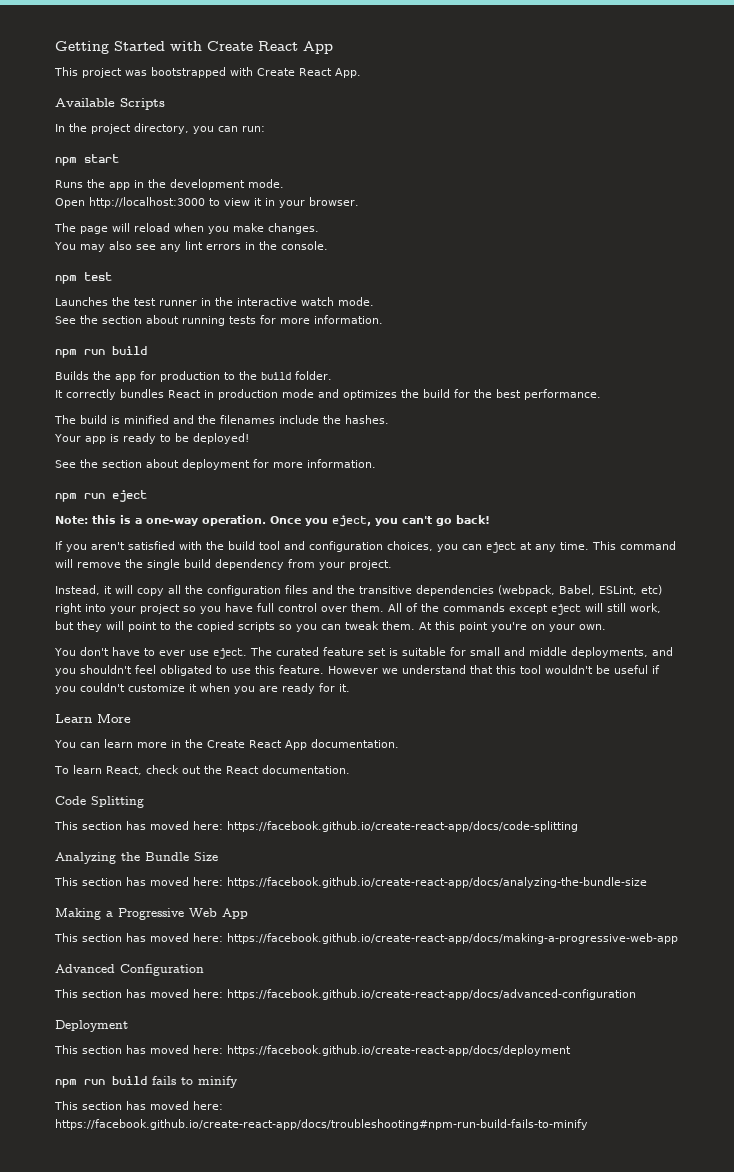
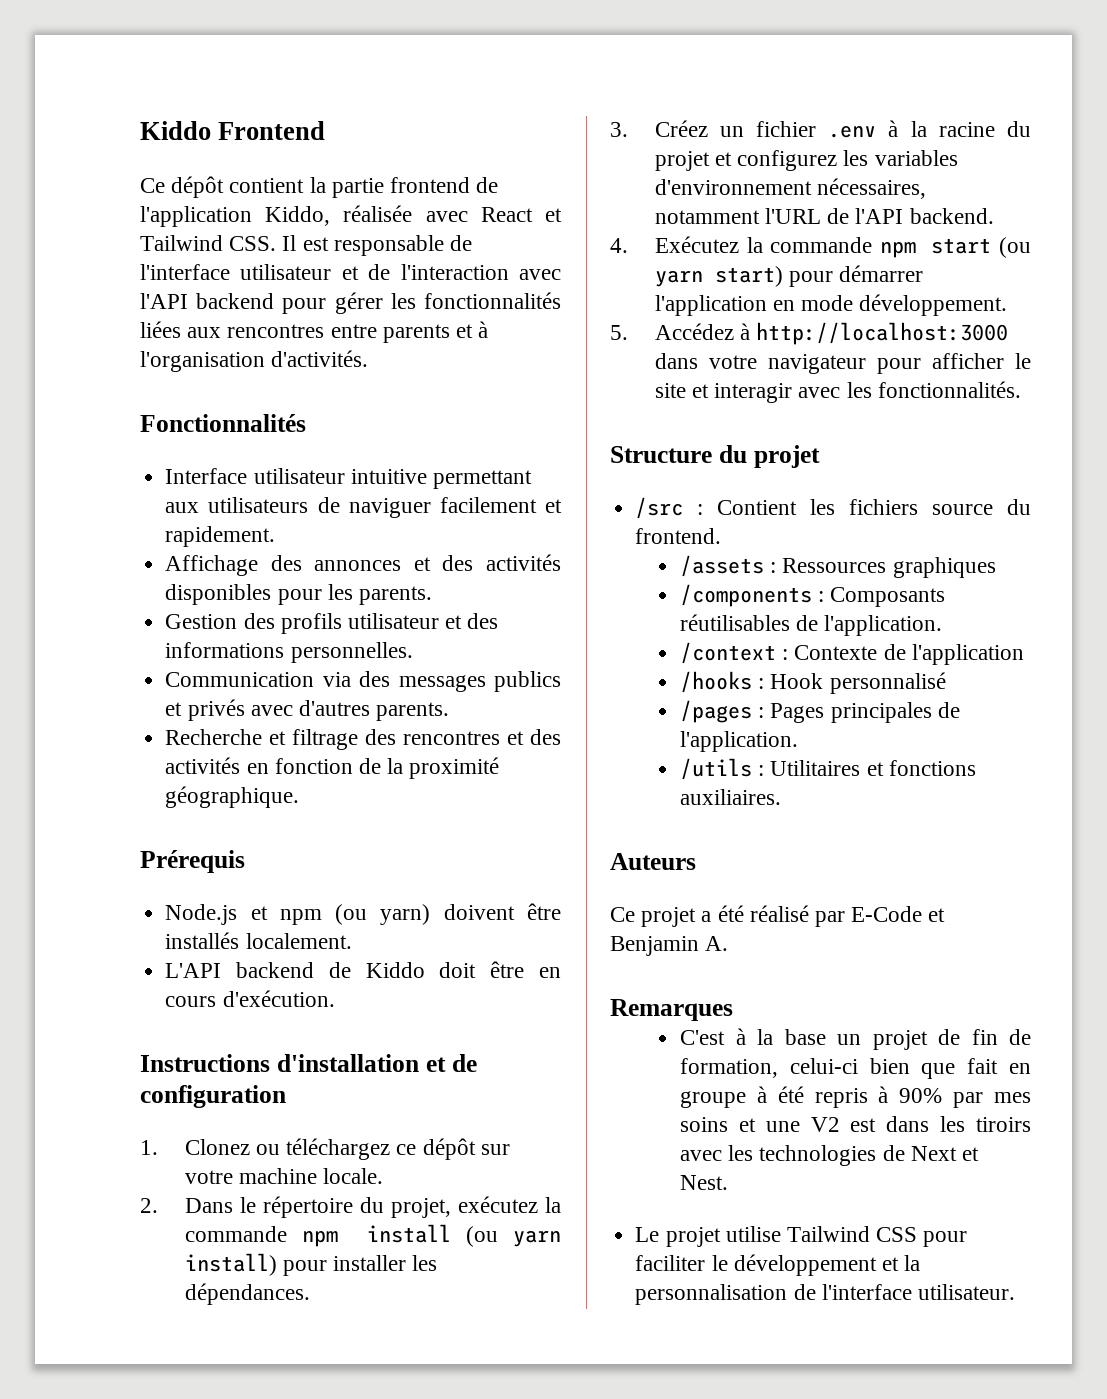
[55,41,333,54] [54,67,361,78] [55,98,165,110] [55,123,265,134] [55,154,119,166] [55,179,284,190] [55,197,359,208] [54,223,319,234] [54,241,328,252] [55,272,112,284] [55,297,374,306] [55,315,383,326] [55,346,147,358] [55,371,332,382] [55,389,601,400] [54,415,389,424] [54,433,249,444] [55,459,376,470] [55,490,147,502] [55,515,490,527] [55,541,676,553] [55,559,392,570] [55,585,662,596] [55,603,661,615] [55,621,606,632] [54,647,673,659] [55,665,660,676] [55,683,350,694] [55,713,131,723] [54,739,399,750] [54,765,350,775] [55,796,144,808] [54,821,578,832] [55,852,218,864] [54,877,647,888] [55,908,248,920] [54,933,678,944] [55,964,204,976] [54,989,636,1000] [55,1020,128,1032] [54,1045,571,1056] [55,1076,238,1088] [54,1101,223,1110] [55,1119,588,1130] Getting Started with Create React App // This project was bootstrapped with Create React App. // Available Scripts // In the project directory, you can run: // npm start // Runs the app in the development mode. // Open http://localhost:3000 to view it in your browser. // The page will reload when you make changes. // You may also see any lint errors in the console. // npm test // Launches the test runner in the interactive watch mode. // See the section about running tests for more information. // npm run build // Builds the app for production to the build folder. // It correctly bundles React in production mode and optimizes the build for the best performance. // The build is minified and the filenames include the hashes. // Your app is ready to be deployed! // See the section about deployment for more information. // npm run eject // Note: this is a one-way operation. Once you eject, you can't go back! // If you aren't satisfied with the build tool and configuration choices, you can eject at any time. This command will remove the single build dependency from your project. // Instead, it will copy all the configuration files and the transitive dependencies (webpack, Babel, ESLint, etc) right into your project so you have full control over them. All of the commands except eject will still work, but they will point to the copied scripts so you can tweak them. At this point you're on your own. // You don't have to ever use eject. The curated feature set is suitable for small and middle deployments, and you shouldn't feel obligated to use this feature. However we understand that this tool wouldn't be useful if you couldn't customize it when you are ready for it. // Learn More // You can learn more in the Create React App documentation. // To learn React, check out the React documentation. // Code Splitting // This section has moved here: https://facebook.github.io/create-react-app/docs/code-splitting // Analyzing the Bundle Size // This section has moved here: https://facebook.github.io/create-react-app/docs/analyzing-the-bundle-size // Making a Progressive Web App // This section has moved here: https://facebook.github.io/create-react-app/docs/making-a-progressive-web-app // Advanced Configuration // This section has moved here: https://facebook.github.io/create-react-app/docs/advanced-configuration // Deployment // This section has moved here: https://facebook.github.io/create-react-app/docs/deployment // npm run build fails to minify // This section has moved here: https://facebook.github.io/create-react-app/docs/troubleshooting#npm-run-build-fails-to-minify -> [140,121,326,140] [140,176,499,198] [140,205,562,227] [140,235,473,256] [140,264,561,280] [140,292,561,314] [140,321,489,343] [140,350,369,372] [140,414,306,432] [165,468,532,489] [165,497,562,518] [165,526,276,547] [165,554,561,576] [165,584,432,605] [165,613,499,634] [165,642,413,663] [165,671,561,692] [165,699,450,721] [165,729,561,750] [165,757,500,779] [165,786,300,808] [140,850,245,873] [165,903,561,925] [165,932,352,949] [165,961,561,978] [165,990,335,1007] [140,1054,477,1072] [140,1085,286,1108] [140,1138,510,1160] [184,1168,384,1184] [140,1196,561,1218] [184,1224,561,1247] [184,1253,438,1276] [184,1283,310,1305] [610,120,1031,138] [654,150,958,171] [654,178,926,199] [654,208,994,224] [610,236,1031,258] [654,265,924,287] [654,294,1008,316] [610,322,1009,345] [654,353,1031,374] [654,381,1021,403] [610,445,820,468] [635,497,1031,519] [635,528,722,544] [680,555,996,578] [680,584,946,607] [680,614,943,636] [680,642,1024,665] [680,671,946,694] [680,700,960,723] [680,731,799,752] [680,758,976,780] [680,789,782,805] [610,853,696,870] [610,905,946,927] [610,936,729,956] [610,999,733,1021] [680,1028,1031,1050] [680,1058,1031,1079] [680,1086,1031,1108] [680,1116,1031,1132] [680,1145,980,1166] [680,1175,729,1190] [635,1226,968,1247] [635,1254,921,1276] [635,1284,1015,1305] Kiddo Frontend // Ce dépôt contient la partie frontend de l'application Kiddo, réalisée avec React et Tailwind CSS. Il est responsable de l'interface utilisateur et de l'interaction avec l'API backend pour gérer les fonctionnalités liées aux rencontres entre parents et à l'organisation d'activités. // Fonctionnalités // Interface utilisateur intuitive permettant aux utilisateurs de naviguer facilement et rapidement. // Affichage des annonces et des activités disponibles pour les parents. // Gestion des profils utilisateur et des informations personnelles. // Communication via des messages publics et privés avec d'autres parents. // Recherche et filtrage des rencontres et des activités en fonction de la proximité géographique. // Prérequis // Node.js et npm (ou yarn) doivent être installés localement. // L'API backend de Kiddo doit être en cours d'exécution. // Instructions d'installation et de configuration // 1. Clonez ou téléchargez ce dépôt sur votre machine locale. // 2. Dans le répertoire du projet, exécutez la commande npm install (ou yarn install) pour installer les dépendances. // 3. Créez un fichier .env à la racine du projet et configurez les variables d'environnement nécessaires, notamment l'URL de l'API backend. // 4. Exécutez la commande npm start (ou yarn start) pour démarrer l'application en mode développement. // 5. Accédez à http://localhost:3000 dans votre navigateur pour afficher le site et interagir avec les fonctionnalités. // Structure du projet // /src : Contient les fichiers source du frontend. // /assets : Ressources graphiques // /components : Composants réutilisables de l'application. // /context : Contexte de l'application // /hooks : Hook personnalisé // /pages : Pages principales de l'application. // /utils : Utilitaires et fonctions auxiliaires. // Auteurs // Ce projet a été réalisé par E-Code et Benjamin A. // Remarques // C'est à la base un projet de fin de formation, celui-ci bien que fait en groupe à été repris à 90% par mes soins et une V2 est dans les tiroirs avec les technologies de Next et Nest. // Le projet utilise Tailwind CSS pour faciliter le développement et la personnalisation de l'interface utilisateur.

